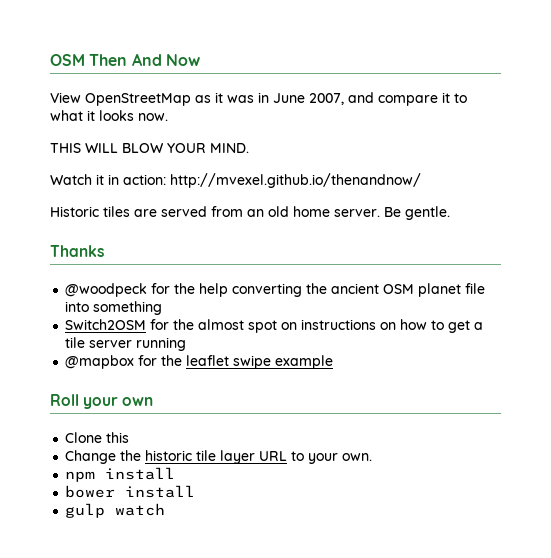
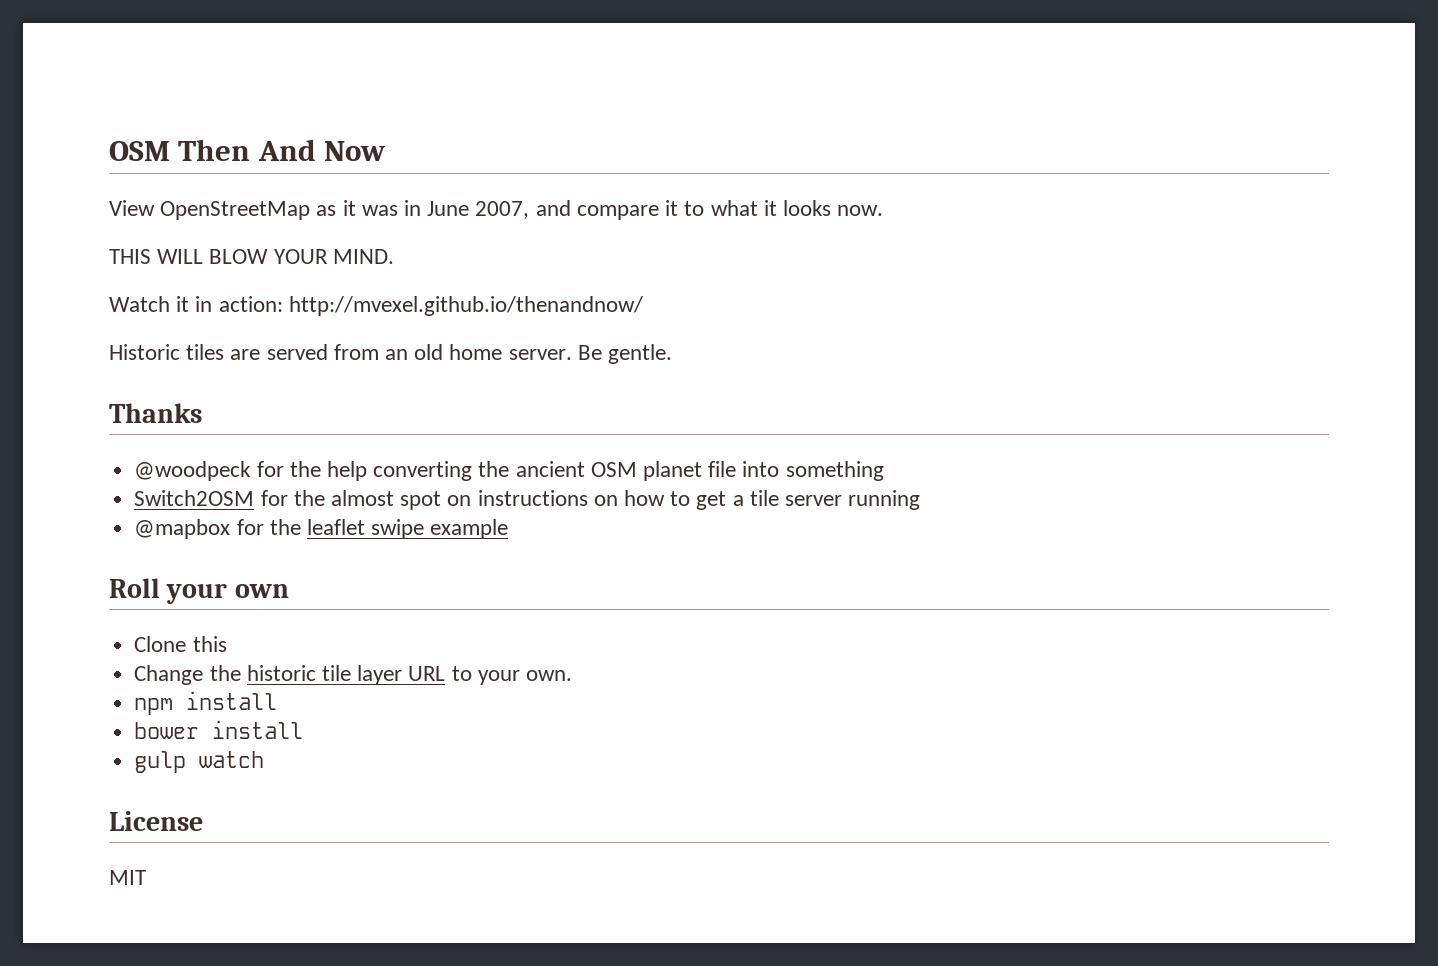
(166, 509) none -> [109,811,203,831] [109,870,146,885] // License // MIT

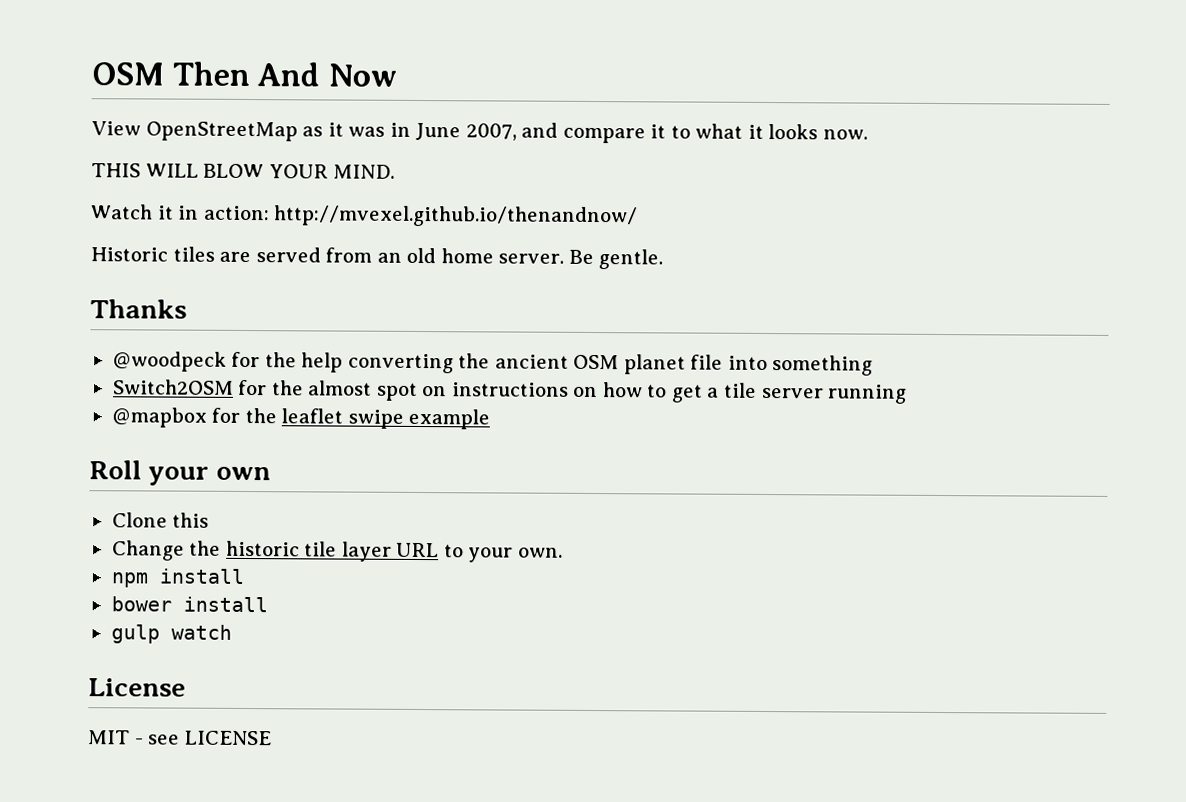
(146, 877) none -> [134,730,272,746] - see LICENSE

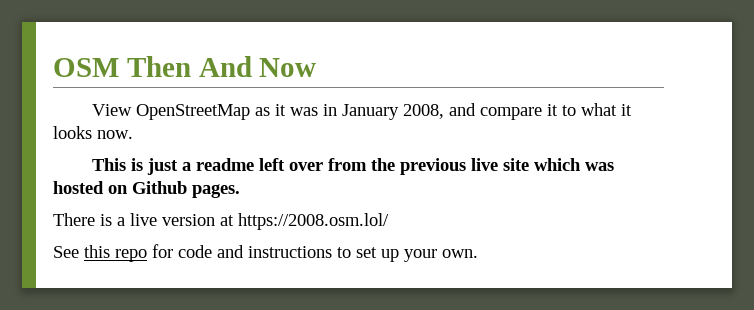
[415,122,517,141] June 2007, -> [341,104,444,120] January 2008,
[91,163,396,179] [91,204,639,228] [90,246,664,270] [90,299,187,319] [112,351,874,376] [112,379,908,404] [111,407,491,430] [89,460,271,486] [111,512,210,528] [111,540,563,563] [110,568,245,588] [110,596,268,613] [110,624,232,644] [88,678,186,697] [88,730,272,746] THIS WILL BLOW YOUR MIND. // Watch it in action: http://mvexel.github.io/thenandnow/ // Historic tiles are served from an old home server. Be gentle. // Thanks // @woodpeck for the help converting the ancient OSM planet file into something // Switch2OSM for the almost spot on instructions on how to get a tile server running // @mapbox for the leaflet swipe example // Roll your own // Clone this // Change the historic tile layer URL to your own. // npm install // bower install // gulp watch // License // MIT - see LICENSE -> [91,158,614,175] [53,181,240,198] [53,213,389,230] [53,244,478,262] This is just a readme left over from the previous live site which was hosted on Github pages. // There is a live version at https://2008.osm.lol/ // See this repo for code and instructions to set up your own.

